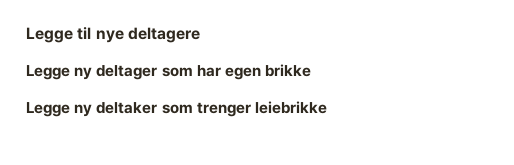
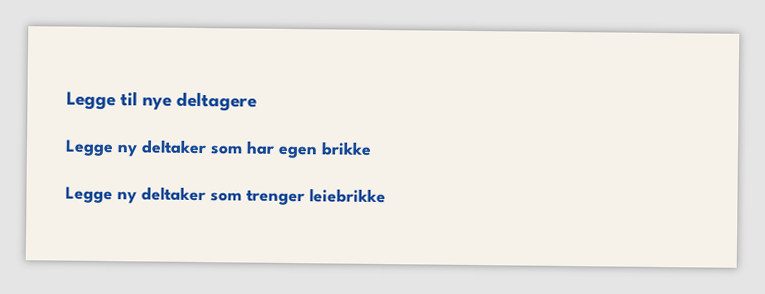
[96,65,158,80] deltager -> [141,139,207,155] deltaker

